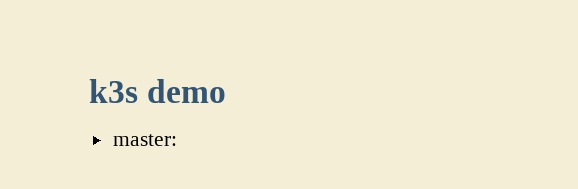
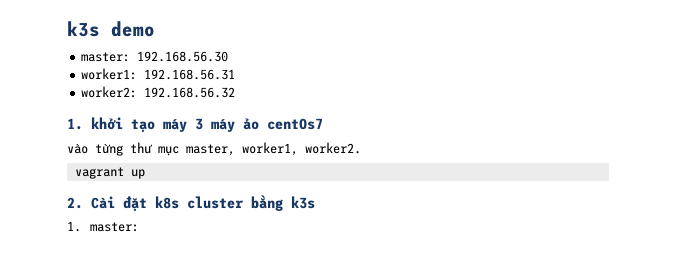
(177, 140) none -> [137,51,229,62] [81,68,236,80] [81,86,236,98] [67,117,323,132] [67,142,361,156] [74,167,145,179] [67,195,315,211] [67,221,140,232] 192.168.56.30 // worker1: 192.168.56.31 // worker2: 192.168.56.32 // 1. khởi tạo máy 3 máy ảo centOs7 // vào từng thư mục master, worker1, worker2. // vagrant up // 2. Cài đặt k8s cluster bằng k3s // 1. master:

